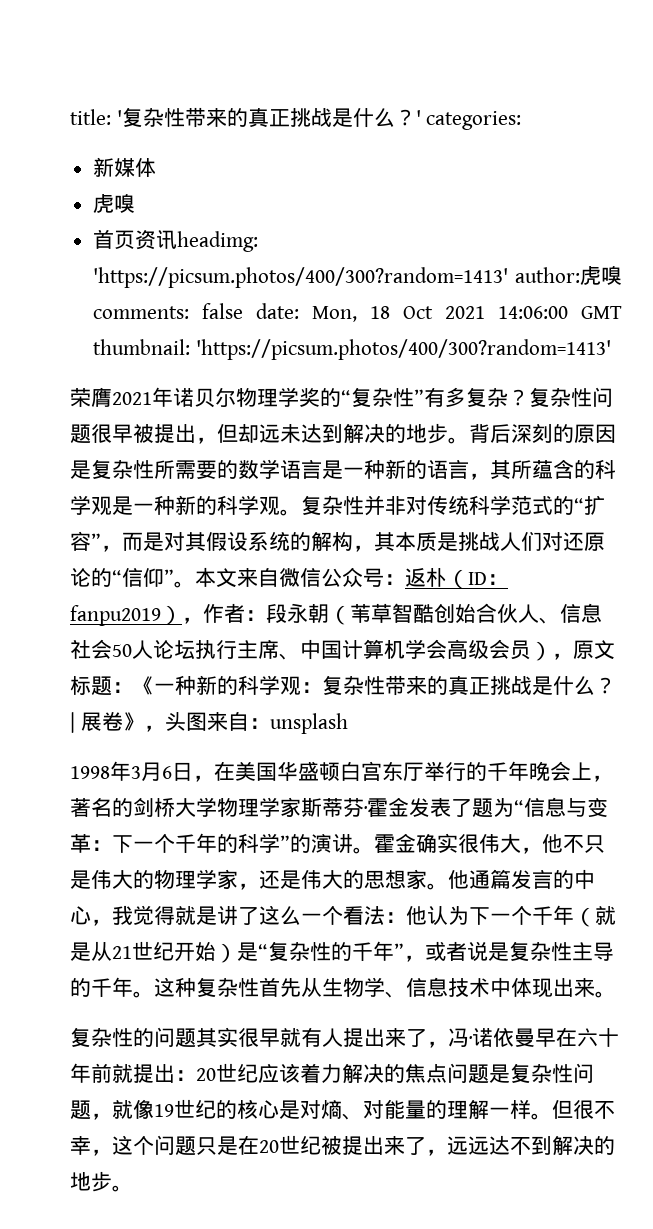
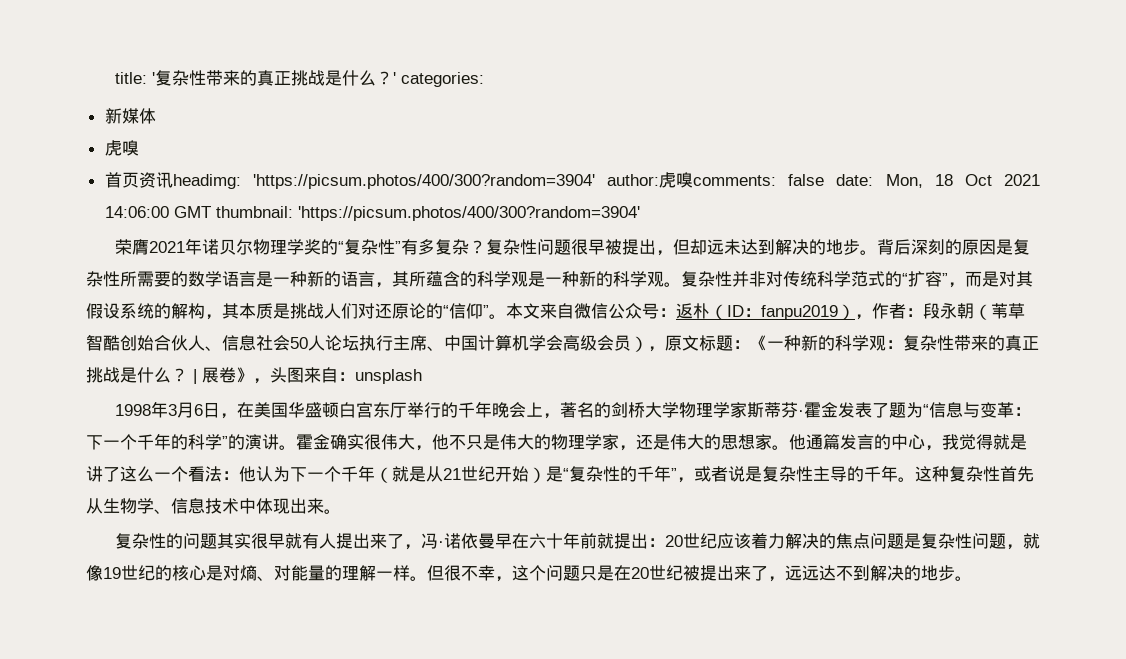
[93,267,509,288] 'https://picsum.photos/400/300?random=1413' -> [252,174,595,189] 'https://picsum.photos/400/300?random=3904'
[195,339,611,360] 'https://picsum.photos/400/300?random=1413' -> [297,206,640,221] 'https://picsum.photos/400/300?random=3904'

